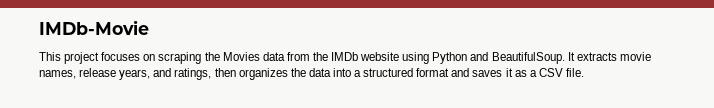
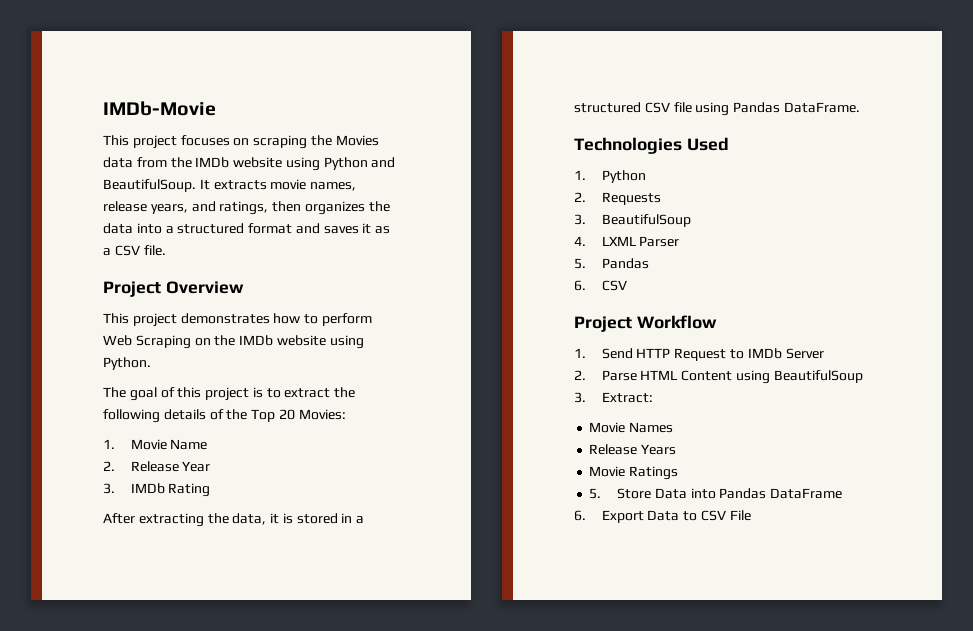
(584, 72) none -> [103,281,244,297] [103,313,372,327] [103,335,364,349] [103,357,151,370] [103,387,356,401] [103,409,346,423] [103,439,208,450] [103,461,211,472] [103,483,211,497] [103,513,365,527] [574,102,860,116] [574,137,729,154] [574,170,646,183] [574,192,661,205] [574,214,691,227] [574,236,680,247] [574,258,649,269] [574,280,627,291] [574,315,717,332] [574,348,824,361] [574,370,863,384] [574,392,653,403] [589,422,674,433] [589,444,677,455] [589,466,679,480] [589,488,843,499] [574,510,751,523] // Project Overview // This project demonstrates how to perform Web Scraping on the IMDb website using Python. // The goal of this project is to extract the following details of the Top 20 Movies: // 1. Movie Name // 2. Release Year // 3. IMDb Rating // After extracting the data, it is stored in a structured CSV file using Pandas DataFrame. // Technologies Used // 1. Python // 2. Requests // 3. BeautifulSoup // 4. LXML Parser // 5. Pandas // 6. CSV // Project Workflow // 1. Send HTTP Request to IMDb Server // 2. Parse HTML Content using BeautifulSoup // 3. Extract: // Movie Names // Release Years // Movie Ratings // 5. Store Data into Pandas DataFrame // 6. Export Data to CSV File

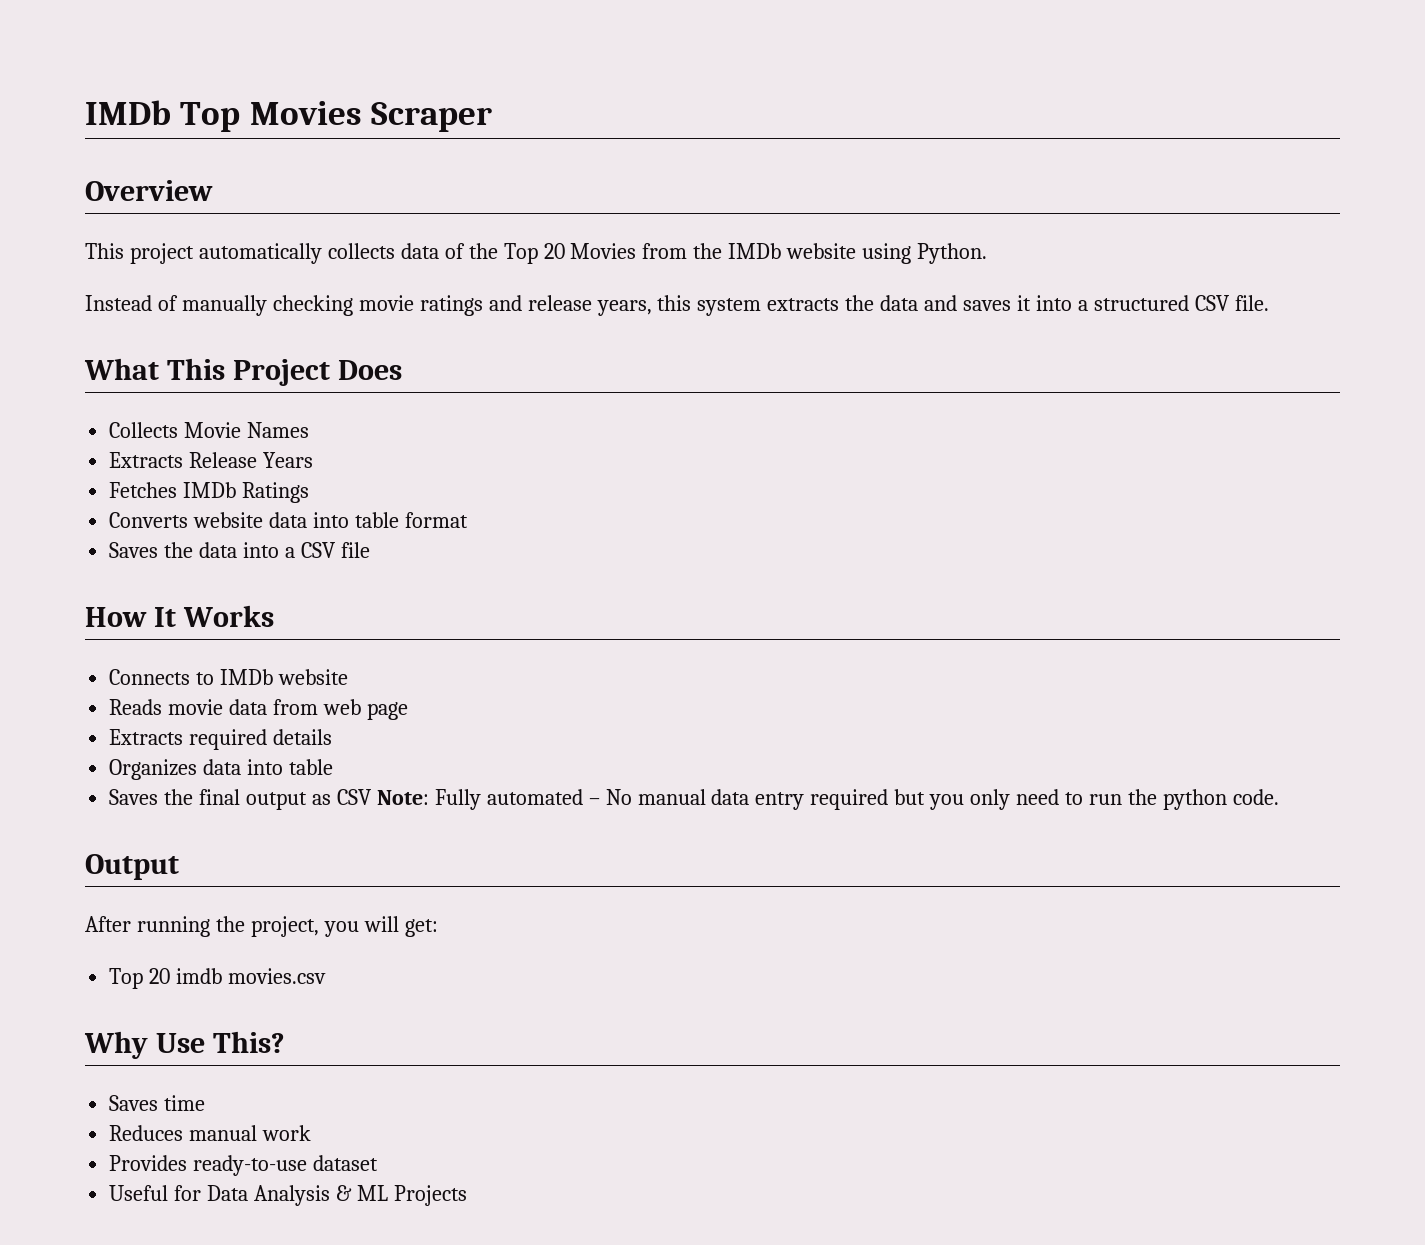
[103,101,216,116] [103,135,379,149] [103,157,396,171] [103,179,357,192] [103,201,390,215] [103,223,391,234] [103,245,166,256] [103,281,244,297] [103,313,372,327] [103,335,211,349] IMDb-Movie // This project focuses on scraping the Movies data from the IMDb website using Python and BeautifulSoup. It extracts movie names, release years, and ratings, then organizes the data into a structured format and saves it as a CSV file. // Project Overview // This project demonstrates how to perform Web Scraping on -> [85,100,492,132] [85,180,213,201] [85,243,688,264] IMDb Top Movies Scraper // Overview // This project automatically collects data of the Top 20 Movies from
[103,387,356,401] [103,409,346,423] [103,439,208,450] [103,461,211,472] [103,483,211,497] [103,513,365,527] [574,102,860,116] [574,137,729,154] [574,170,646,183] [574,192,661,205] [574,214,691,227] [574,236,680,247] [574,258,649,269] [574,280,627,291] [574,315,717,332] [574,348,824,361] [574,370,863,384] [574,392,653,403] The goal of this project is to extract the following details of the Top 20 Movies: // 1. Movie Name // 2. Release Year // 3. IMDb Rating // After extracting the data, it is stored in a structured CSV file using Pandas DataFrame. // Technologies Used // 1. Python // 2. Requests // 3. BeautifulSoup // 4. LXML Parser // 5. Pandas // 6. CSV // Project Workflow // 1. Send HTTP Request to IMDb Server // 2. Parse HTML Content using BeautifulSoup // 3. Extract: // -> [85,295,1269,316] [84,358,402,386] [109,422,179,438] Instead of manually checking movie ratings and release years, this system extracts the data and saves it into a structured CSV file. // What This Project Does // Collects
(674, 427) none -> [109,452,184,468] Extracts
[589,466,626,477] Movie -> [109,482,237,498] Fetches IMDb
[589,488,843,499] [574,510,751,523] 5. Store Data into Pandas DataFrame // 6. Export Data to CSV File -> [109,512,468,528] [109,542,370,558] [85,605,274,627] [109,669,349,685] [109,699,408,720] [109,729,333,750] [109,759,334,780] [109,789,1279,810] [85,854,179,880] [85,916,438,937] [109,968,327,989] [84,1031,285,1059] [109,1095,206,1111] [109,1125,312,1141] [109,1155,379,1176] [109,1185,467,1206] Converts website data into table format // Saves the data into a CSV file // How It Works // Connects to IMDb website // Reads movie data from web page // Extracts required details // Organizes data into table // Saves the final output as CSV Note: Fully automated – No manual data entry required but you only need to run the python code. // Output // After running the project, you will get: // Top 20 imdb movies.csv // Why Use This? // Saves time // Reduces manual work // Provides ready-to-use dataset // Useful for Data Analysis & ML Projects

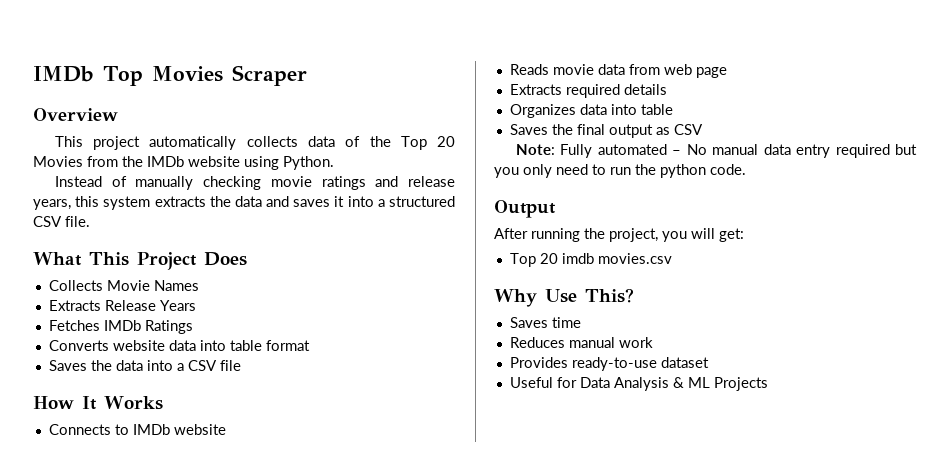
(372, 797) none -> (703, 129) //

